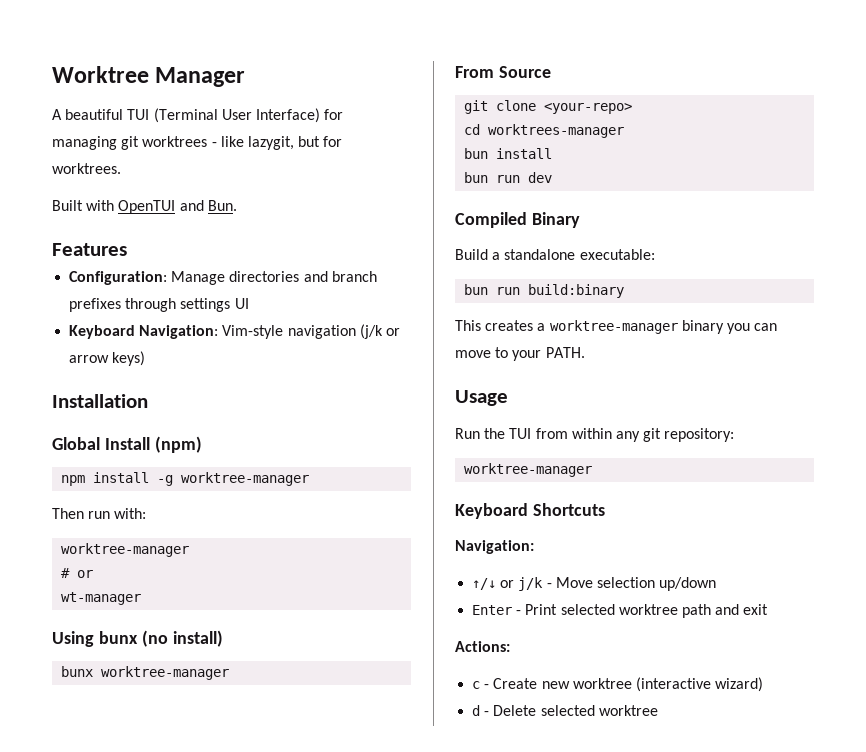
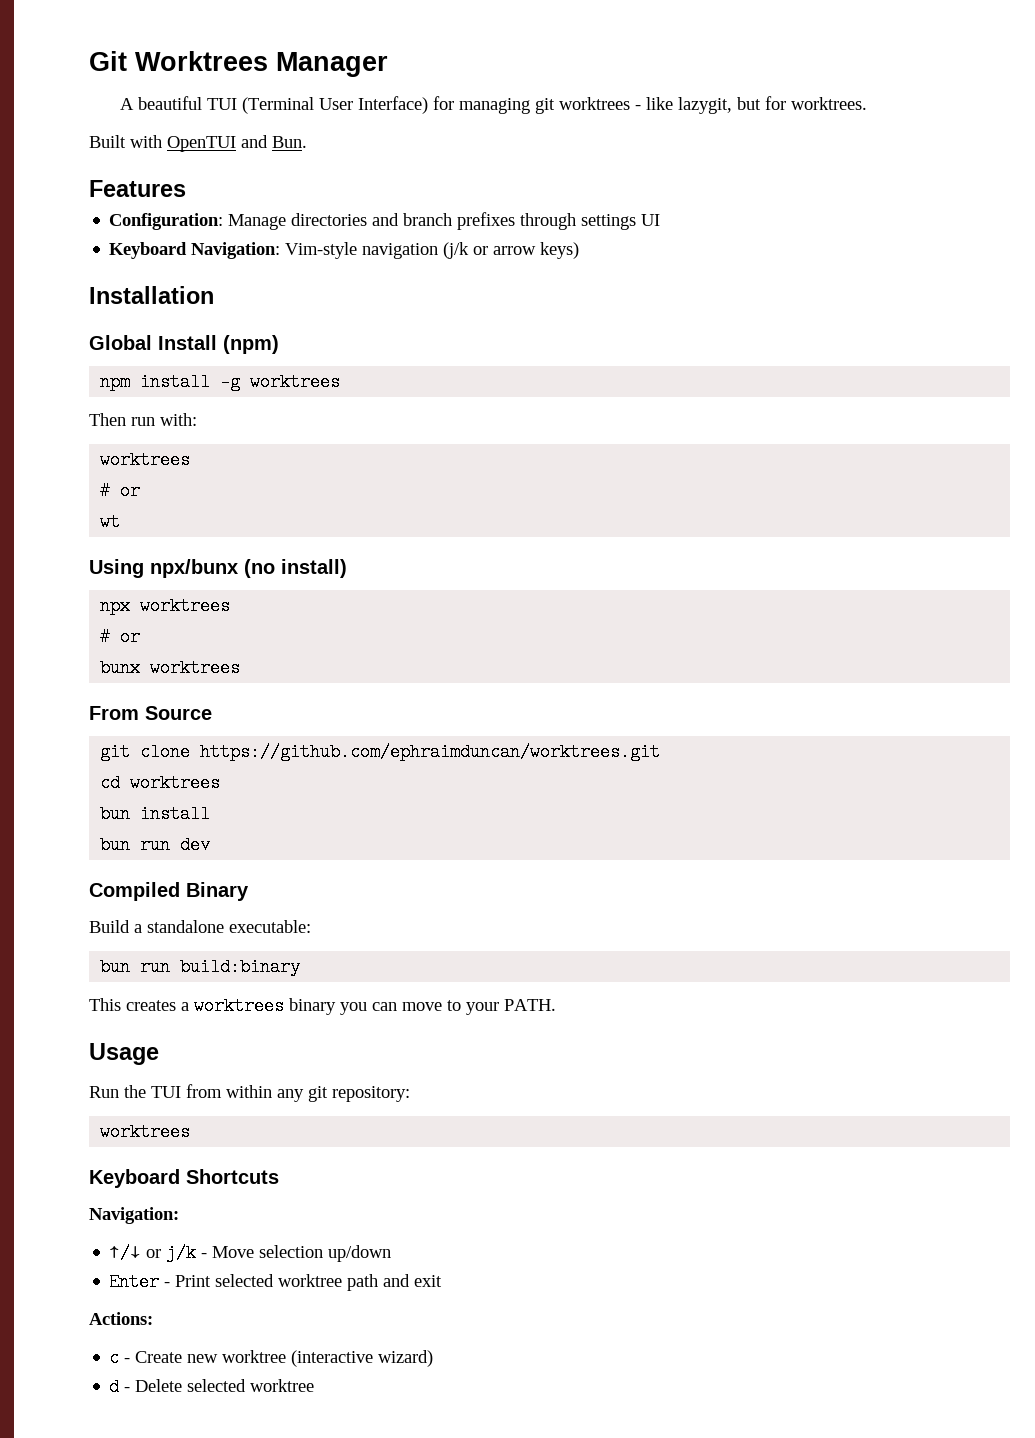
[52,66,149,83] Worktree -> [89,51,268,71] Git Worktrees
[181,472,310,486] worktree-manager -> [250,373,341,391] worktrees
[61,543,190,557] [61,568,94,578] [61,592,142,605] worktree-manager // # or // wt-manager -> [100,451,191,469] [100,482,141,500] [100,513,121,531] worktrees // # or // wt
[98,631,138,644] bunx -> [150,559,238,578] npx/bunx
[61,666,230,680] // bunx worktree-manager -> [100,597,231,615] [100,628,141,646] [100,659,241,677] // npx worktrees // # or // bunx worktrees
[544,103,633,114] <your-repo> -> [200,743,661,761] https://github.com/ephraimduncan/worktrees.git
[488,124,625,138] worktrees-manager -> [130,774,221,792] worktrees
[549,320,678,334] worktree-manager -> [194,997,284,1015] worktrees
[464,463,593,477] worktree-manager -> [100,1123,191,1141] worktrees

